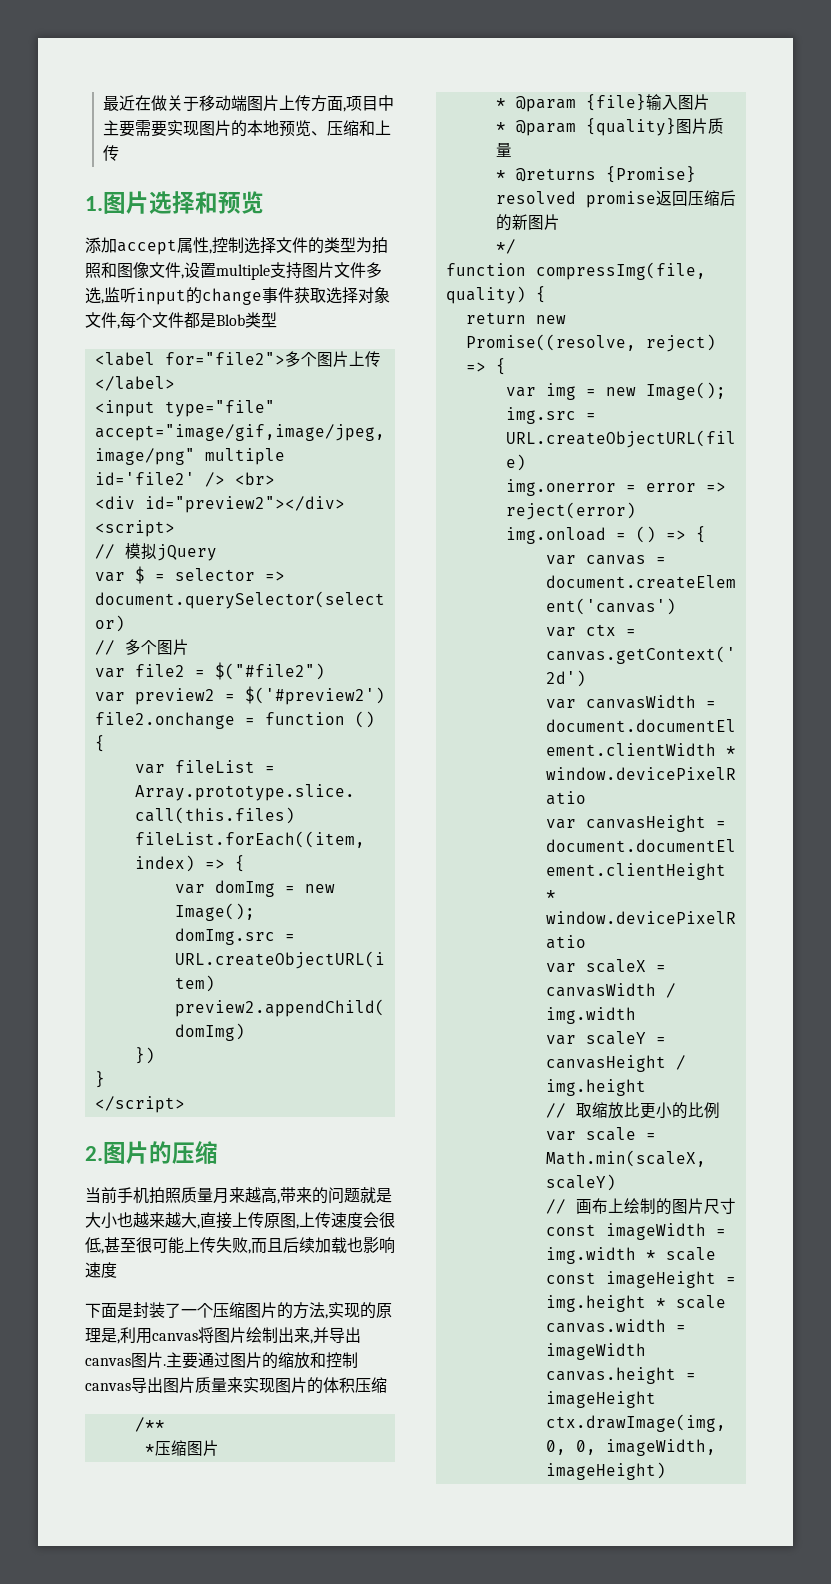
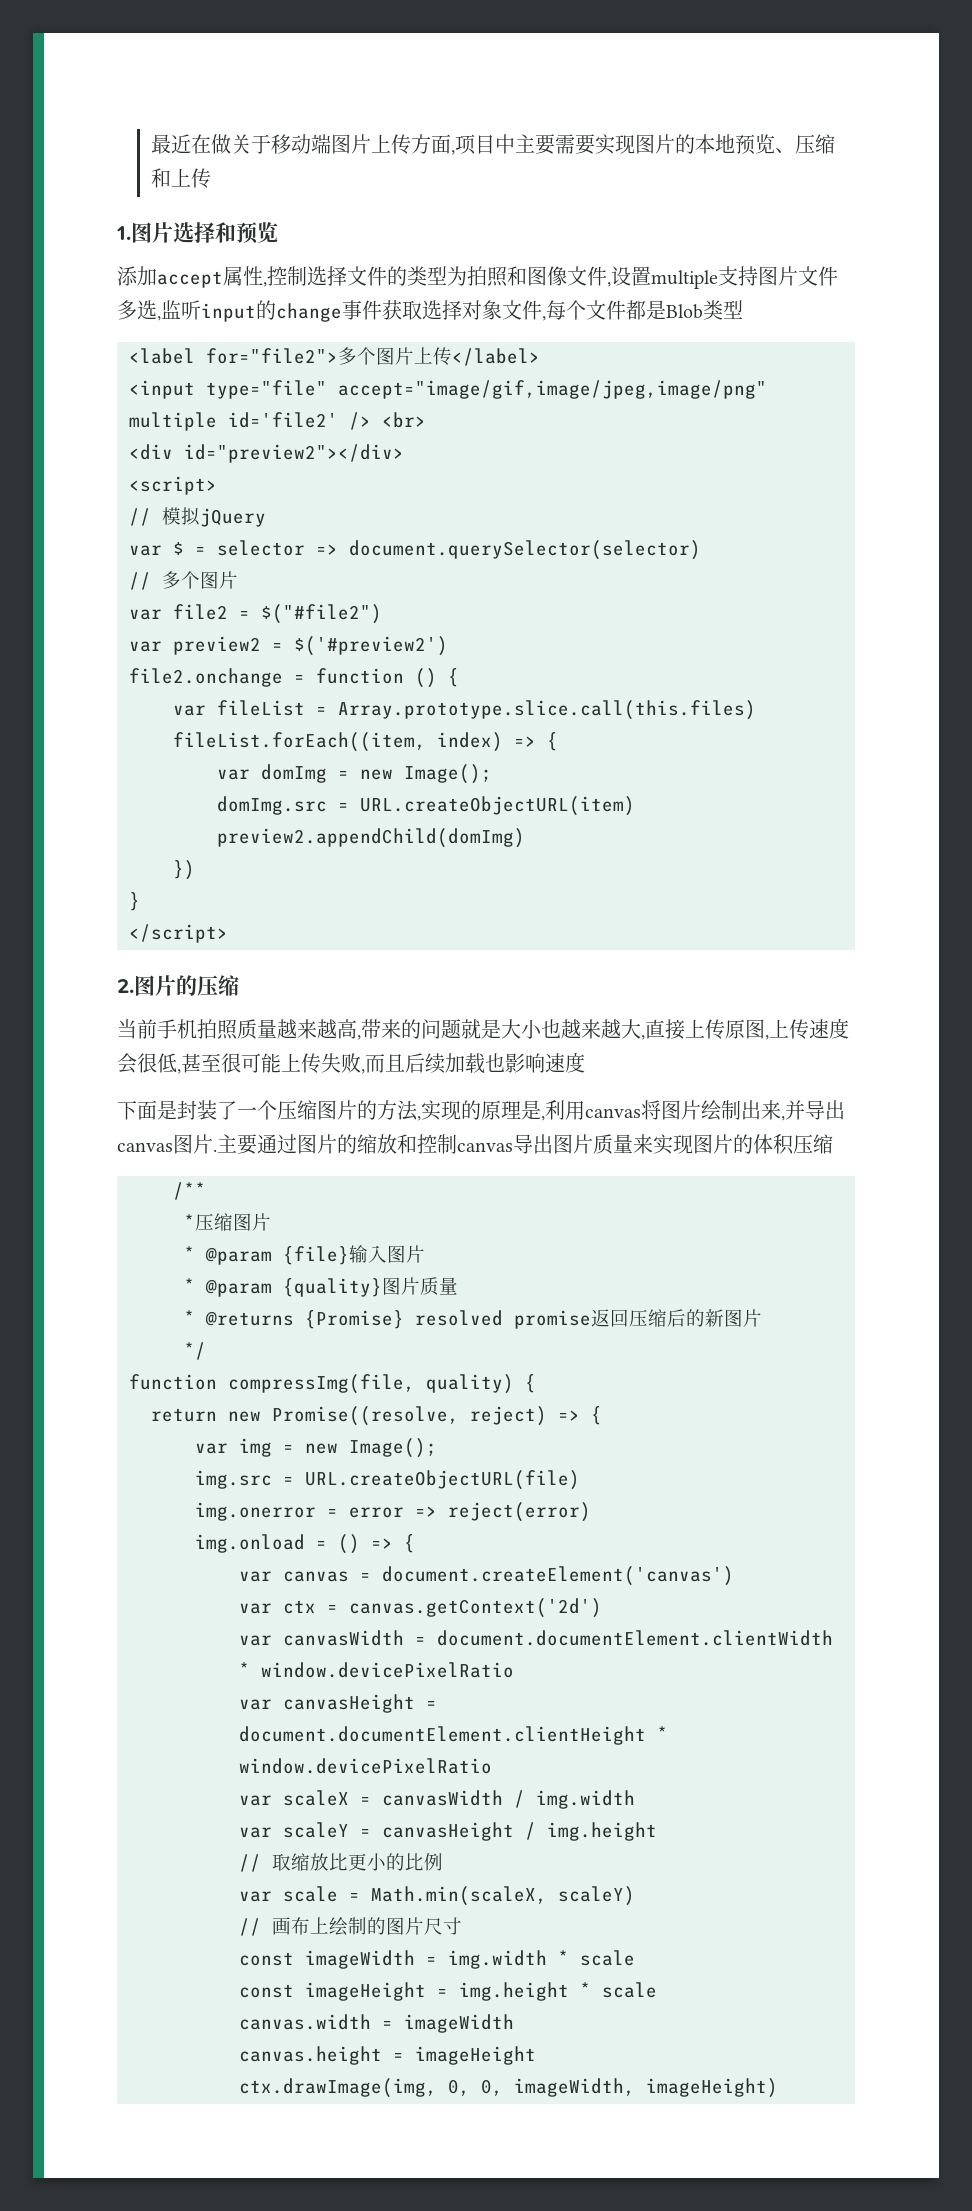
[213,1188,229,1204] 月 -> [277,1019,297,1039] 越

